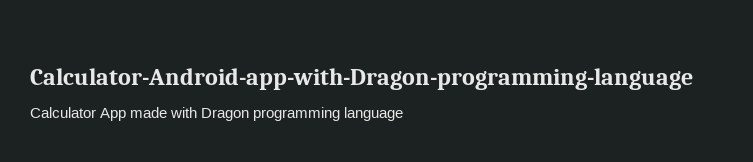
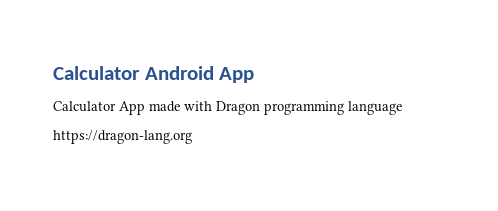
[30,68,693,90] Calculator-Android-app-with-Dragon-programming-language -> [53,66,255,83] Calculator Android App
(404, 114) none -> [53,130,192,144] // https://dragon-lang.org

